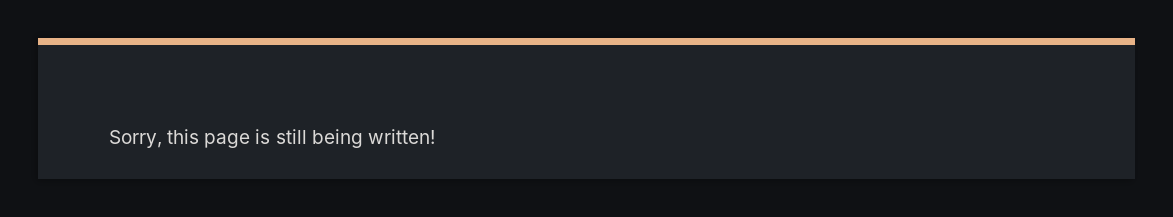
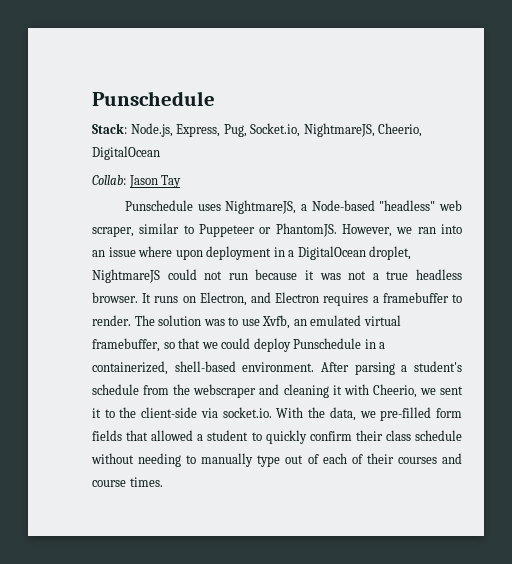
[109,129,435,148] Sorry, this page is still being written! -> [92,91,215,106] [92,123,423,137] [92,146,160,160] [92,175,182,188] [124,200,462,214] [92,223,462,237] [92,246,412,260] [92,269,463,283] [92,292,462,306] [92,315,401,329] [92,338,386,352] [92,361,463,375] [92,384,463,398] [92,407,462,421] [92,430,462,444] [91,453,462,467] [92,477,163,487] Punschedule // Stack: Node.js, Express, Pug, Socket.io, NightmareJS, Cheerio, DigitalOcean // Collab: Jason Tay // Punschedule uses NightmareJS, a Node-based "headless" web scraper, similar to Puppeteer or PhantomJS. However, we ran into an issue where upon deployment in a DigitalOcean droplet, NightmareJS could not run because it was not a true headless browser. It runs on Electron, and Electron requires a framebuffer to render. The solution was to use Xvfb, an emulated virtual framebuffer, so that we could deploy Punschedule in a containerized, shell-based environment. After parsing a student's schedule from the webscraper and cleaning it with Cheerio, we sent it to the client-side via socket.io. With the data, we pre-filled form fields that allowed a student to quickly confirm their class schedule without needing to manually type out of each of their courses and course times.

